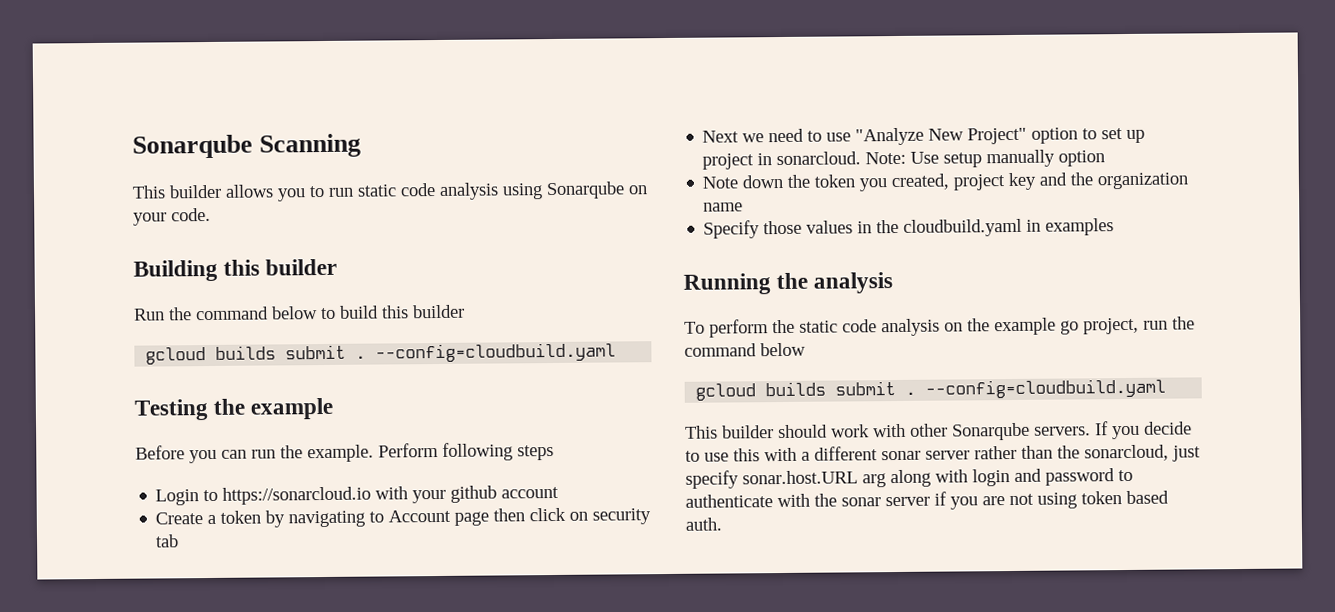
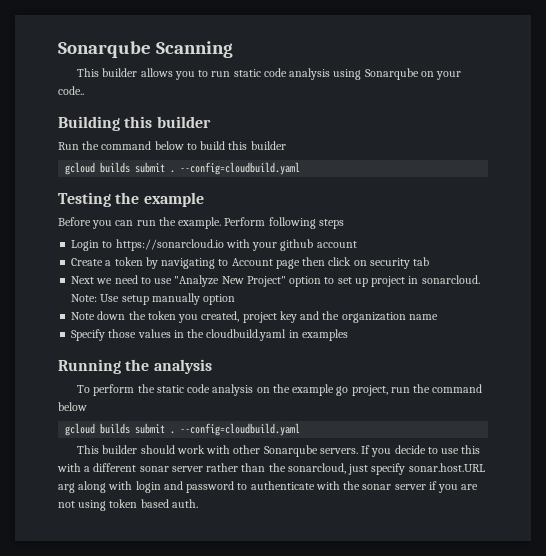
[171,207,211,222] code. -> [58,86,84,95] code..

